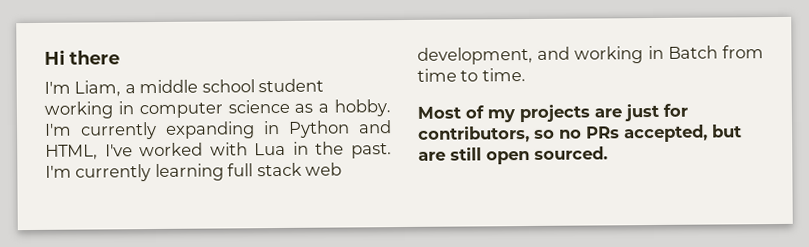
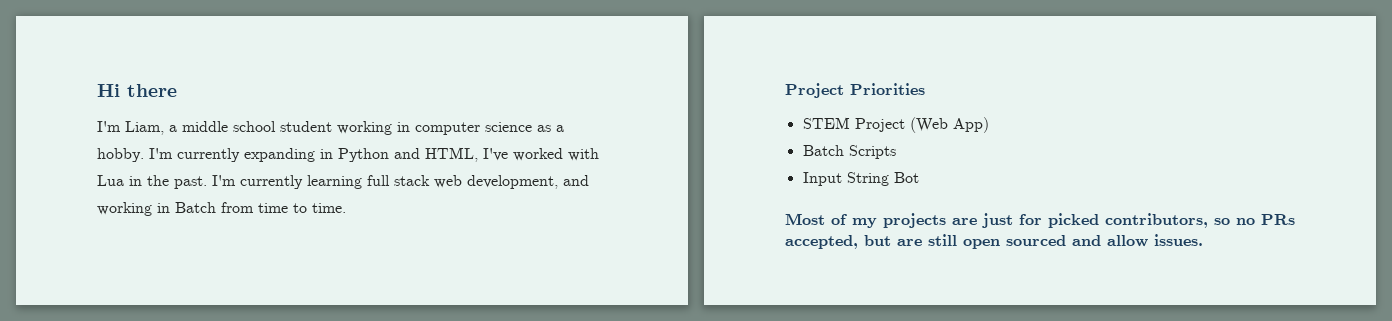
(526, 75) none -> [785,83,925,98] [802,117,989,133] [802,145,896,159] [802,172,919,186] // Project Priorities // STEM Project (Web App) // Batch Scripts // Input String Bot
(688, 110) none -> [1048,213,1099,228] picked
[534,146,608,160] sourced. -> [1006,234,1203,247] sourced and allow issues.

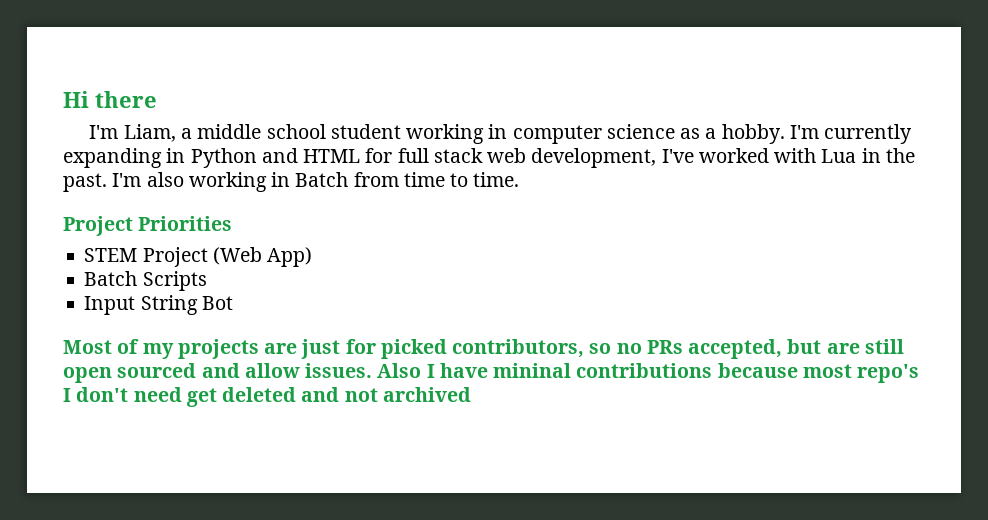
[425,147,478,162] HTML, -> [303,148,657,168] HTML for full stack web development,
[240,175,589,189] currently learning full stack web development, and -> [146,172,184,187] also
(1203, 240) none -> [377,363,920,383] [63,387,471,407] Also I have mininal contributions because most repo's I don't need get deleted and not archived

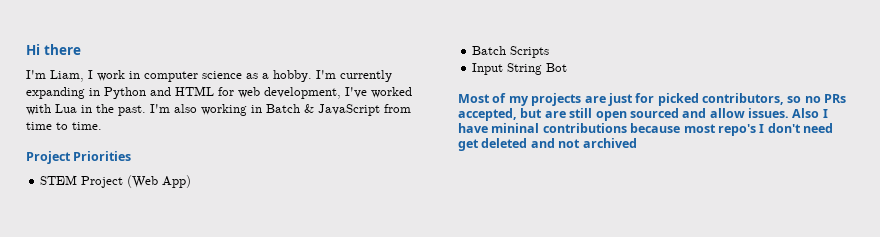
[181,124,485,144] a middle school student working -> [88,70,125,81] I work
[397,148,483,163] full stack -> (234, 91) none
(349, 179) none -> [304,104,380,116] & JavaScript

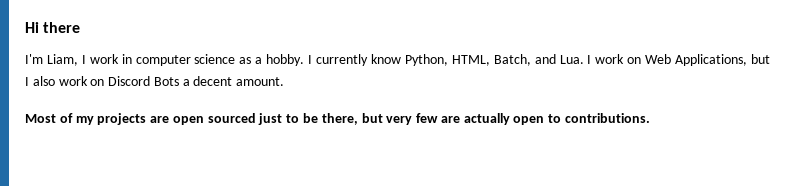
[316,70,392,82] [26,86,412,99] [26,104,411,116] [26,122,102,130] [26,151,132,164] [40,175,192,188] [472,46,550,58] [472,63,568,75] I'm currently expanding in Python and HTML for web development, I've worked with Lua in the past. I'm also working in Batch & JavaScript from time to time. // Project Priorities // STEM Project (Web App) // Batch Scripts // Input String Bot -> [308,54,771,66] [25,76,285,86] I currently know Python, HTML, Batch, and Lua. I work on Web Applications, but I also work on Discord Bots a decent amount.
[607,93,847,106] [458,108,828,121] [458,123,833,136] [458,138,637,151] just for picked contributors, so no PRs accepted, but are still open sourced and allow issues. Also I have mininal contributions because most repo's I don't need get deleted and not archived -> [172,113,651,125] open sourced just to be there, but very few are actually open to contributions.

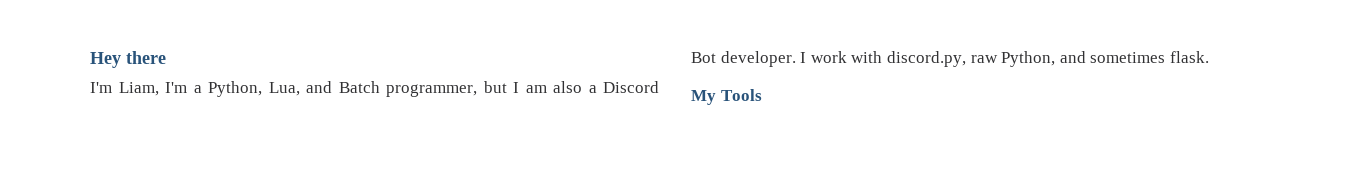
[25,22,39,33] Hi -> [90,52,121,68] Hey
[81,54,771,66] [25,76,285,86] [25,113,651,125] I work in computer science as a hobby. I currently know Python, HTML, Batch, and Lua. I work on Web Applications, but I also work on Discord Bots a decent amount. // Most of my projects are open sourced just to be there, but very few are actually open to contributions. -> [165,81,659,97] [691,51,1209,67] [691,89,762,105] I'm a Python, Lua, and Batch programmer, but I am also a Discord Bot developer. I work with discord.py, raw Python, and sometimes flask. // My Tools

